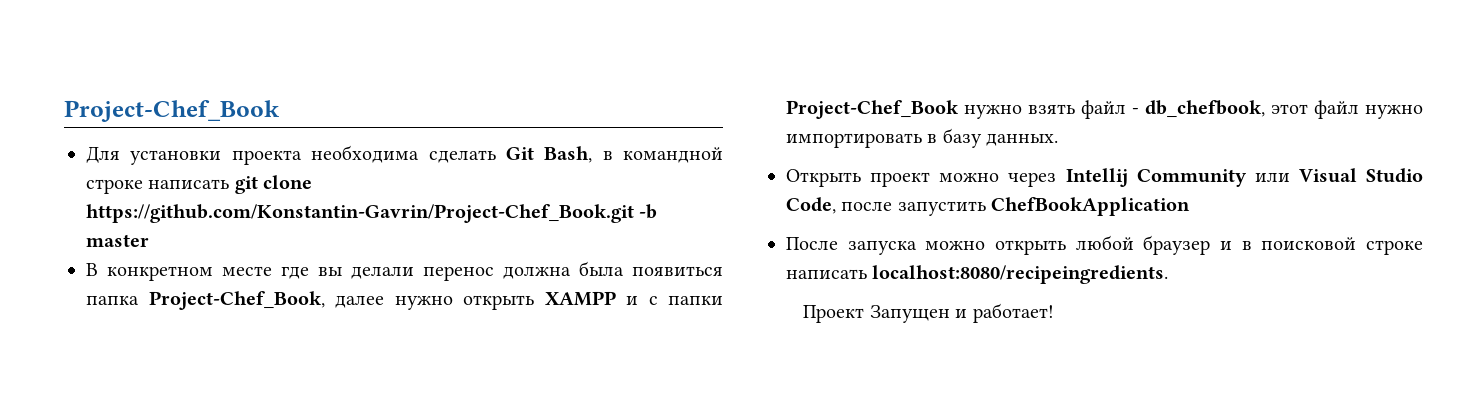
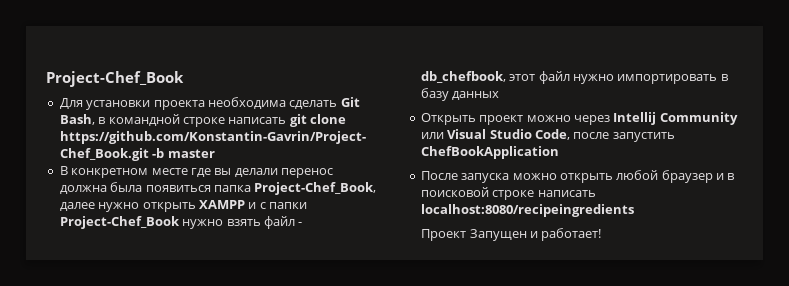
[986,133,1059,146] данных. -> [452,91,500,100] данных
[872,265,1169,284] localhost:8080/recipeingredients. -> [420,204,634,217] localhost:8080/recipeingredients

